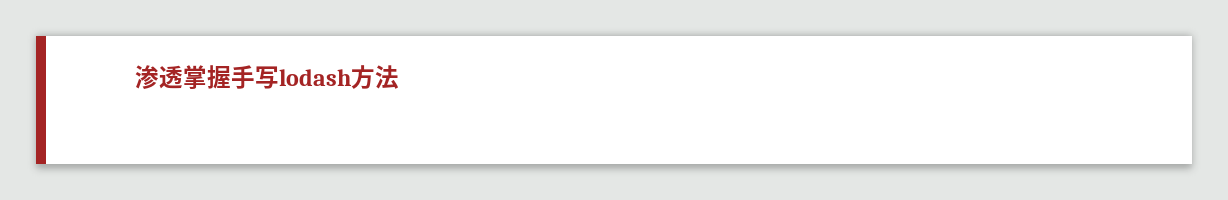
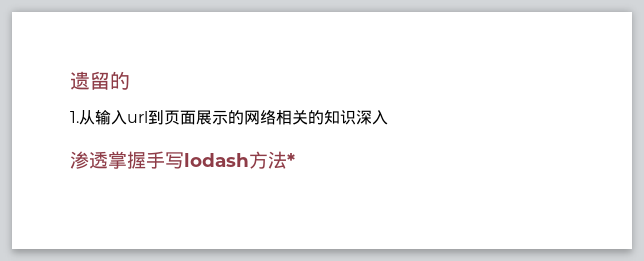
(135, 77) none -> [70,71,130,90] [70,110,388,125] 遗留的 // 1.从输入url到页面展示的网络相关的知识深入 //
(399, 77) none -> [287,153,295,167] *

